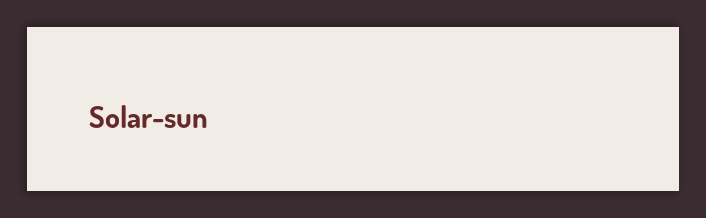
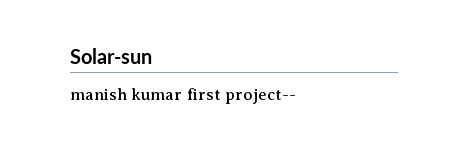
(208, 116) none -> [70,88,297,104] // manish kumar first project--

